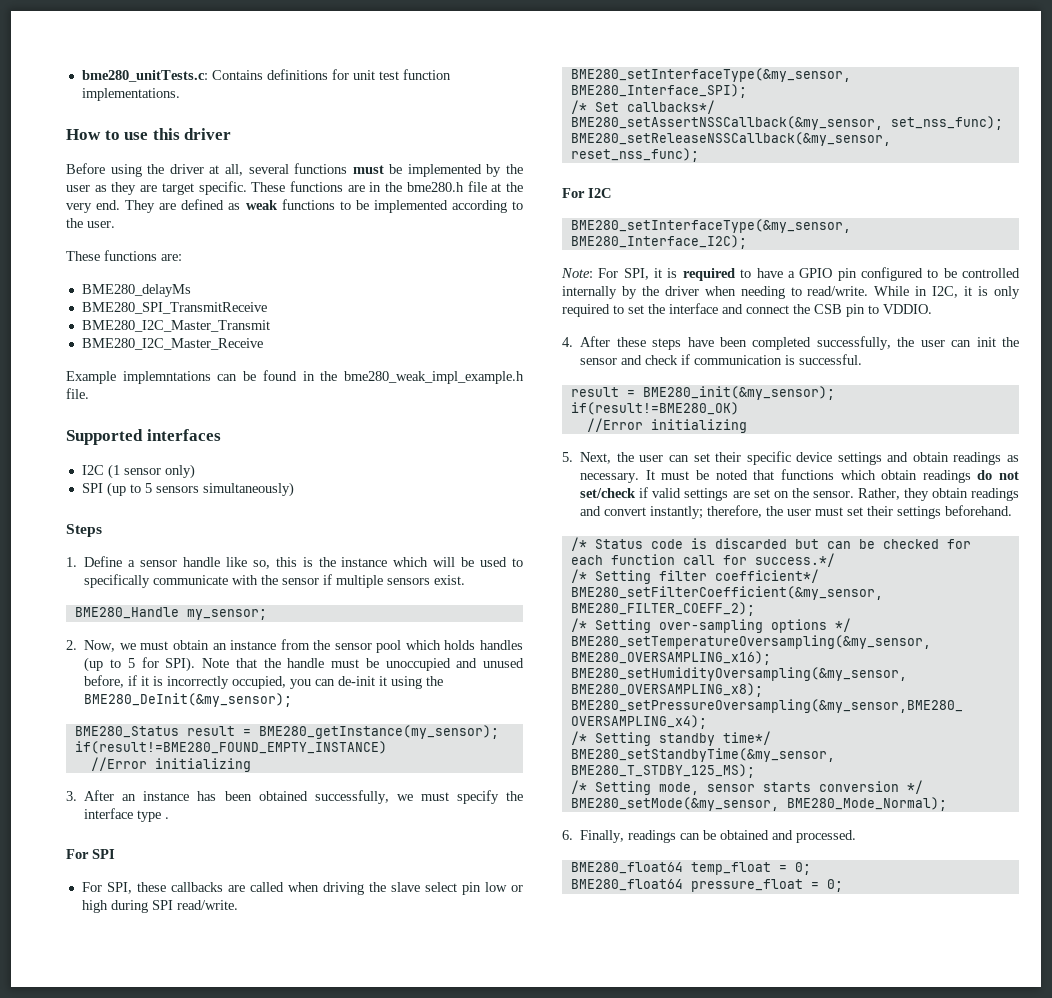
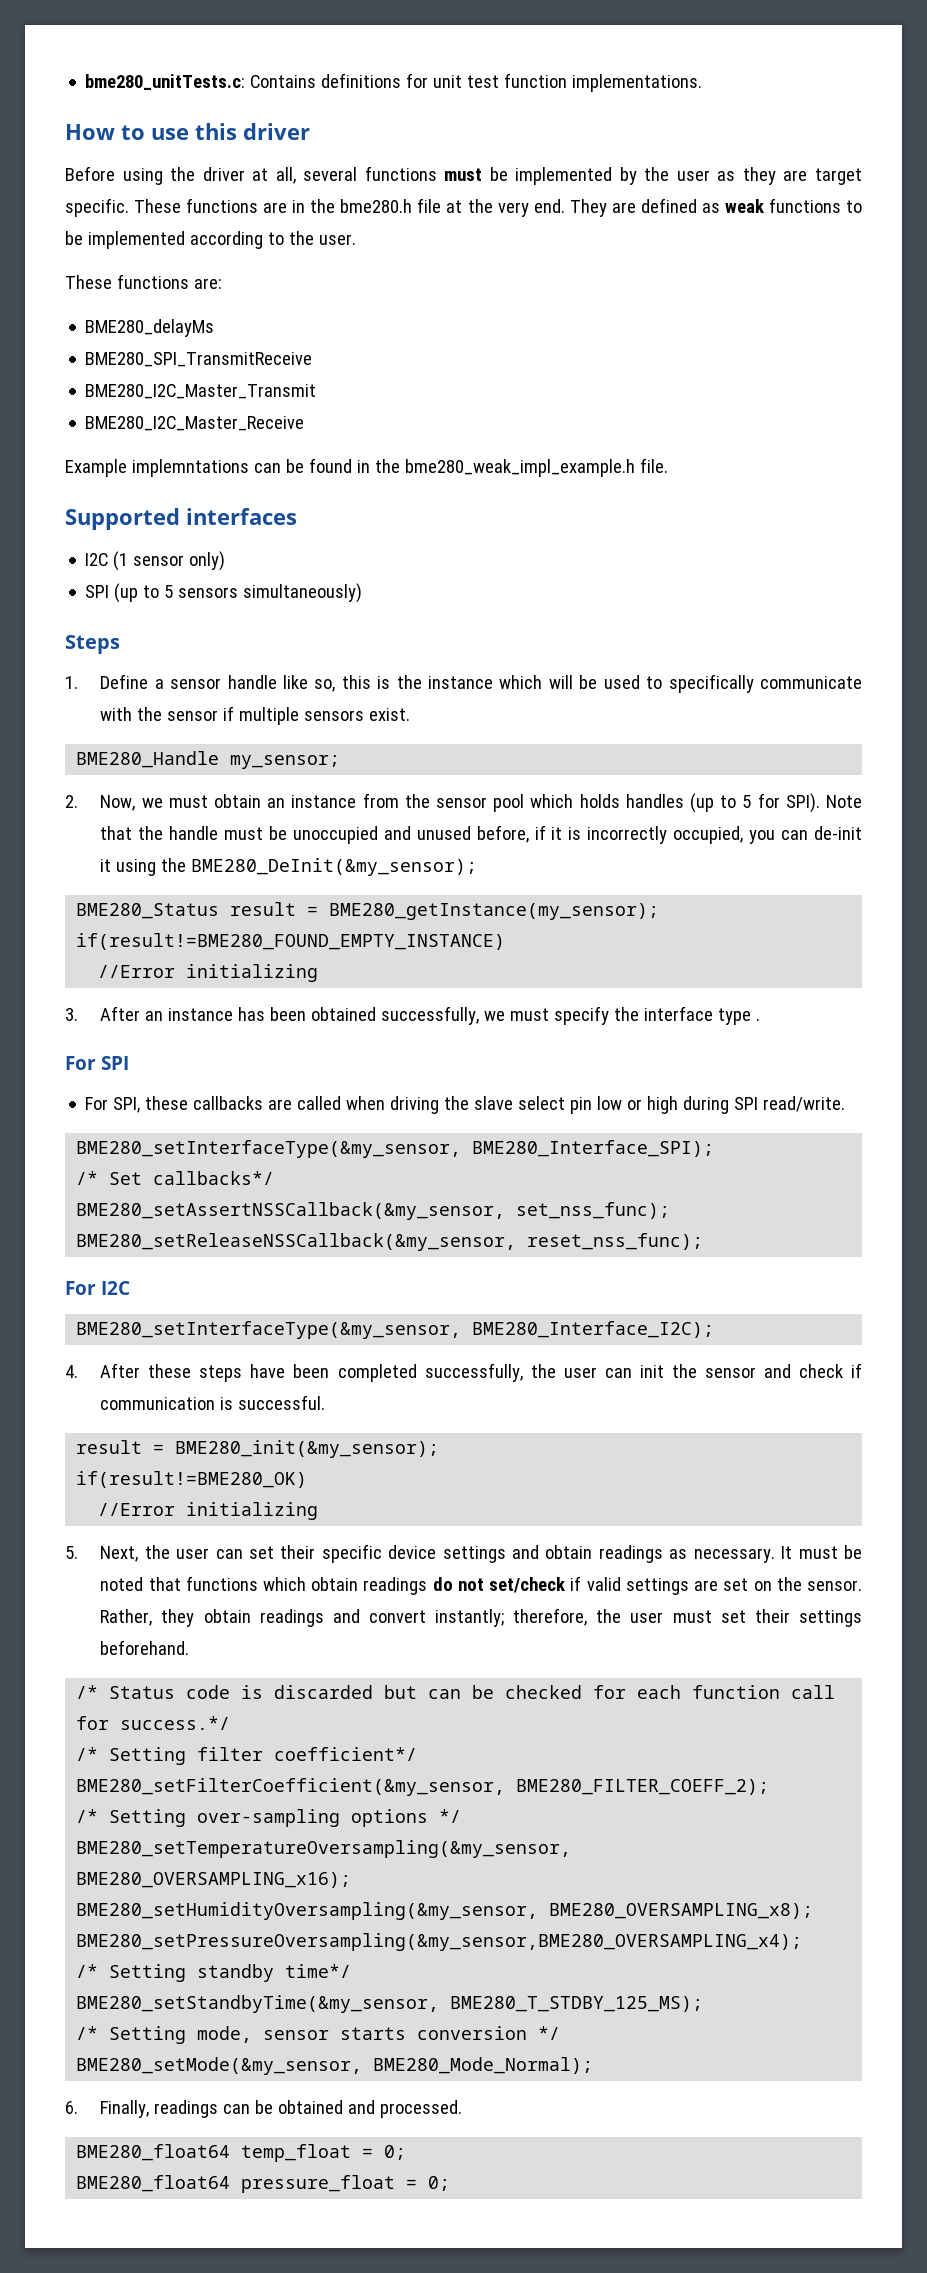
[561,267,1020,281] [562,286,1020,299] [562,303,932,317] // Note: For SPI, it is required to have a GPIO pin configured to be controlled internally by the driver when needing to read/write. While in I2C, it is only required to set the interface and connect the CSB pin to VDDIO. -> (715, 1329) none

